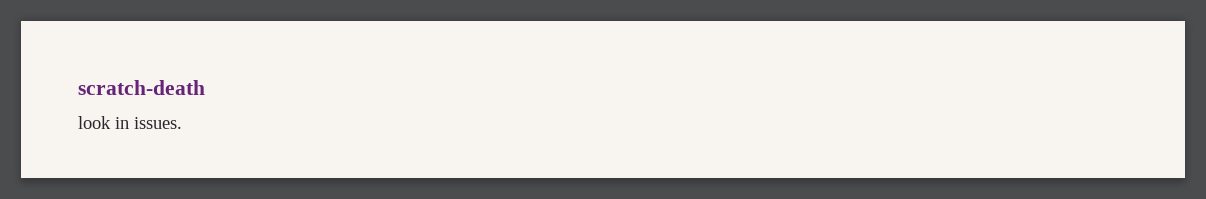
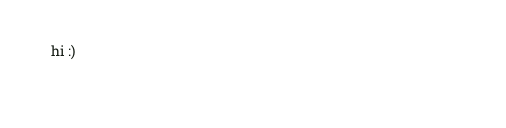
[78,80,205,95] [78,116,182,129] scratch-death // look in issues. -> [51,44,75,60] hi :)

